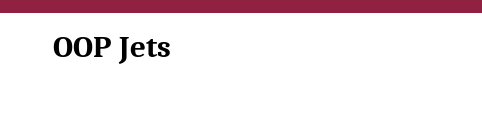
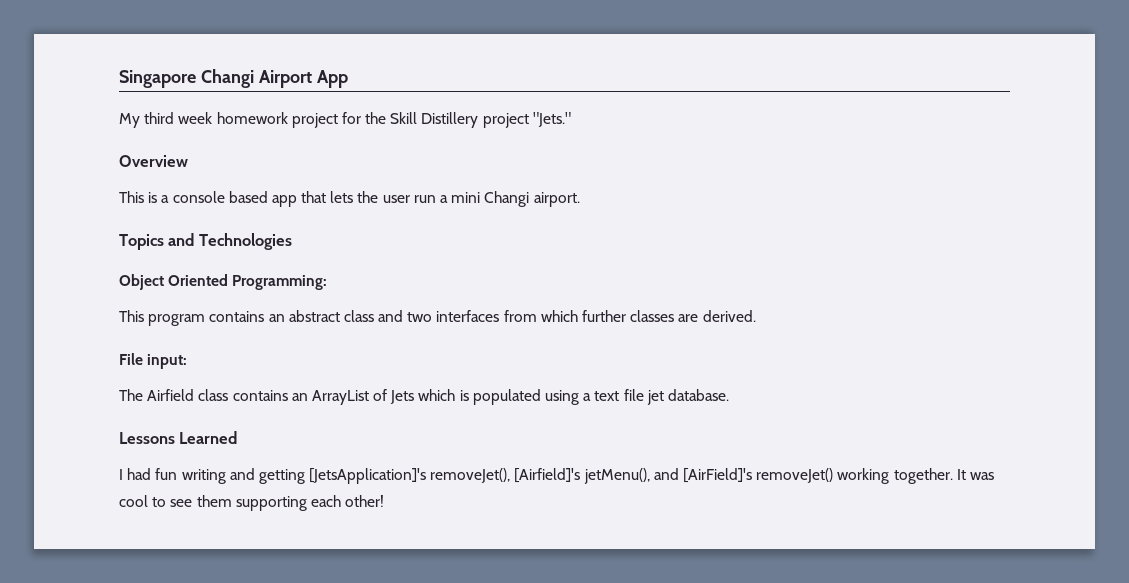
[53,37,172,64] OOP Jets -> [119,69,348,88] [119,112,571,128] [119,155,188,167] [119,191,580,207] [119,233,292,250] [119,274,328,290] [119,310,756,326] [119,353,188,369] [119,389,729,405] [119,431,238,444] [119,468,994,484] [119,495,385,511] Singapore Changi Airport App // My third week homework project for the Skill Distillery project "Jets." // Overview // This is a console based app that lets the user run a mini Changi airport. // Topics and Technologies // Object Oriented Programming: // This program contains an abstract class and two interfaces from which further classes are derived. // File input: // The Airfield class contains an ArrayList of Jets which is populated using a text file jet database. // Lessons Learned // I had fun writing and getting [JetsApplication]'s removeJet(), [Airfield]'s jetMenu(), and [AirField]'s removeJet() working together. It was cool to see them supporting each other!

